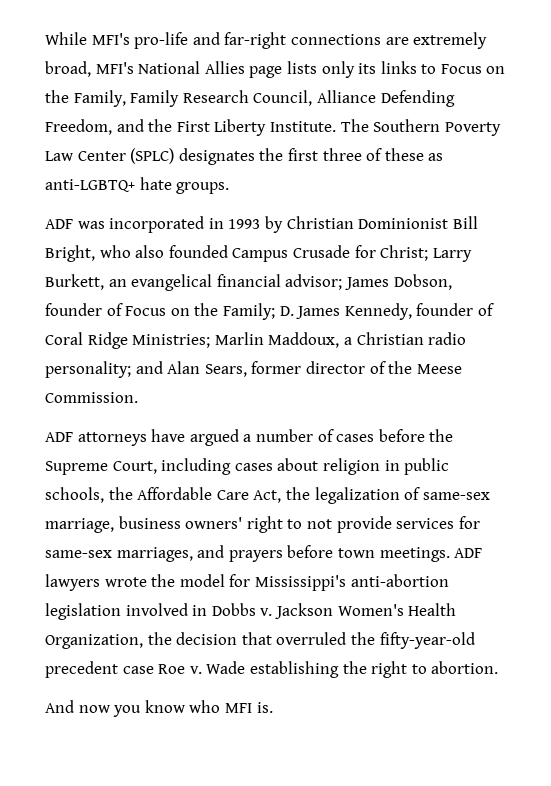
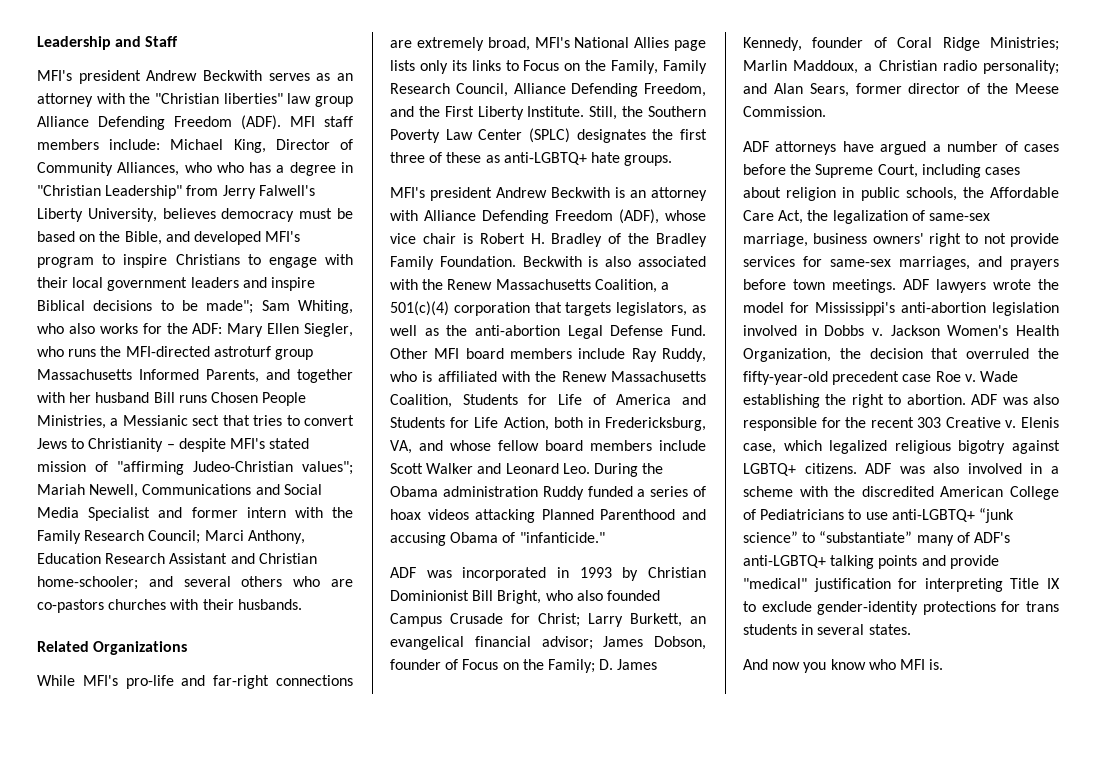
(45, 38) none -> [37,36,179,50] [37,70,353,84] [37,93,353,107] [37,115,353,130] [37,139,353,153] [37,162,353,176] [37,185,315,199] [37,208,353,222] [37,231,301,245] [37,254,353,268] [37,277,315,291] [37,300,353,314] [37,323,353,337] [37,346,313,360] [37,369,353,383] [37,392,307,406] [37,415,354,429] [37,438,310,452] [37,461,353,475] [37,484,322,498] [37,507,353,521] [37,530,305,544] [37,553,317,564] [37,576,354,590] [37,599,302,613] [37,641,188,655] Leadership and Staff // MFI's president Andrew Beckwith serves as an attorney with the "Christian liberties" law group Alliance Defending Freedom (ADF). MFI staff members include: Michael King, Director of Community Alliances, who who has a degree in "Christian Leadership" from Jerry Falwell's Liberty University, believes democracy must be based on the Bible, and developed MFI's program to inspire Christians to engage with their local government leaders and inspire Biblical decisions to be made"; Sam Whiting, who also works for the ADF: Mary Ellen Siegler, who runs the MFI-directed astroturf group Massachusetts Informed Parents, and together with her husband Bill runs Chosen People Ministries, a Messianic sect that tries to convert Jews to Christianity – despite MFI's stated mission of "affirming Judeo-Christian values"; Mariah Newell, Communications and Social Media Specialist and former intern with the Family Research Council; Marci Anthony, Education Research Assistant and Christian home-schooler; and several others who are co-pastors churches with their husbands. // Related Organizations //
[340,119,369,132] The -> [589,106,644,120] Still, the
(230, 188) none -> [390,187,707,201] [390,209,706,224] [390,233,707,247] [390,256,706,270] [390,279,669,293] [390,301,706,316] [390,325,706,339] [390,348,706,362] [390,371,706,382] [390,394,706,408] [390,417,706,431] [390,440,706,454] [390,463,664,477] [390,486,706,500] [390,509,706,523] [390,532,605,546] // MFI's president Andrew Beckwith is an attorney with Alliance Defending Freedom (ADF), whose vice chair is Robert H. Bradley of the Bradley Family Foundation. Beckwith is also associated with the Renew Massachusetts Coalition, a 501(c)(4) corporation that targets legislators, as well as the anti-abortion Legal Defense Fund. Other MFI board members include Ray Ruddy, who is affiliated with the Renew Massachusetts Coalition, Students for Life of America and Students for Life Action, both in Fredericksburg, VA, and whose fellow board members include Scott Walker and Leonard Leo. During the Obama administration Ruddy funded a series of hoax videos attacking Planned Parenthood and accusing Obama of "infanticide."
(499, 667) none -> [971,394,1059,405] [743,417,1059,431] [743,440,1060,454] [743,463,1059,476] [743,486,1059,500] [743,508,1014,523] [743,531,1010,546] [743,555,999,569] [743,578,1060,592] [743,601,1059,615] [743,624,911,635] ADF was also responsible for the recent 303 Creative v. Elenis case, which legalized religious bigotry against LGBTQ+ citizens. ADF was also involved in a scheme with the discredited American College of Pediatricians to use anti-LGBTQ+ “junk science” to “substantiate” many of ADF's anti-LGBTQ+ talking points and provide "medical" justification for interpreting Title IX to exclude gender-identity protections for trans students in several states.

